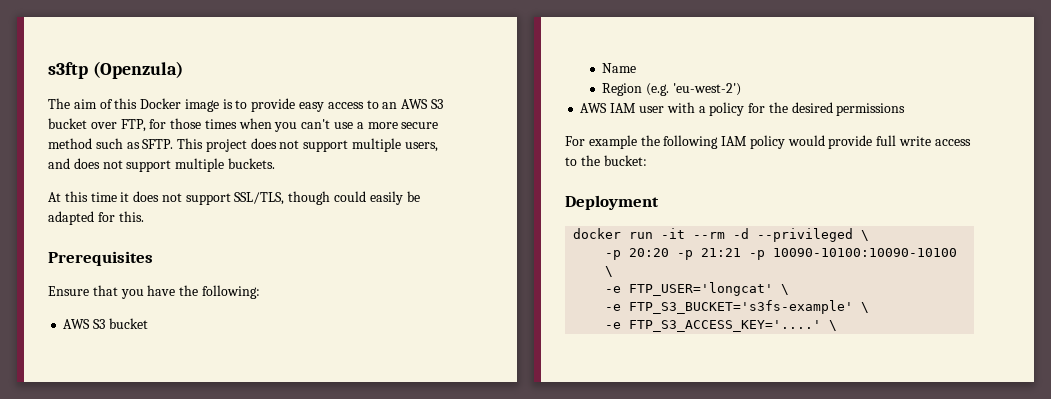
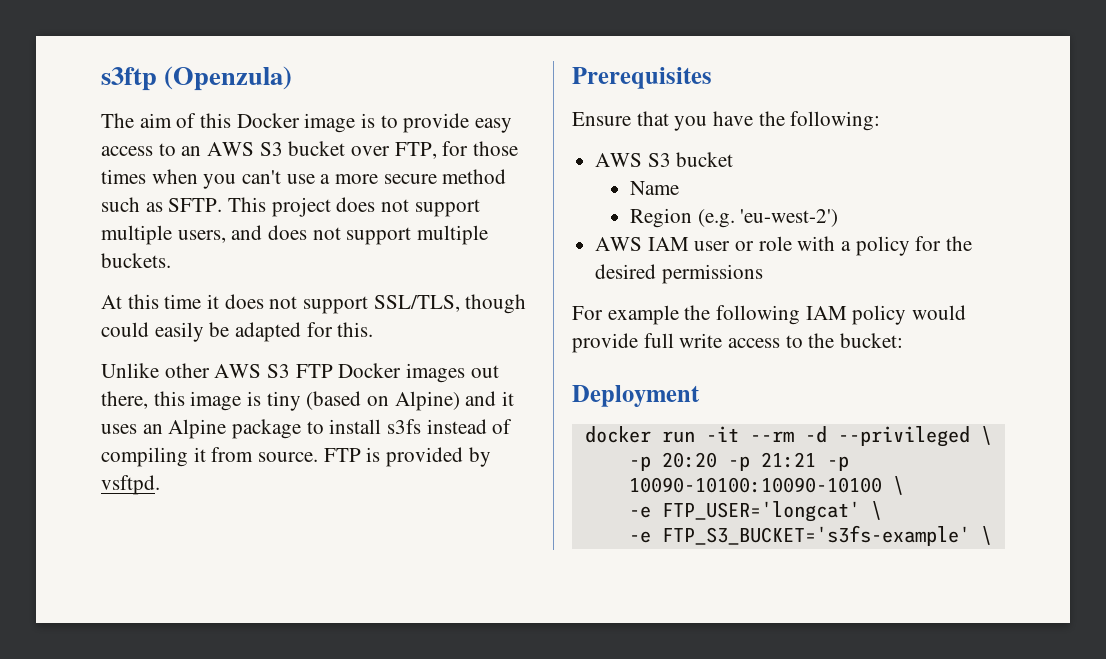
(144, 216) none -> [101,363,499,383] [101,391,515,411] [101,419,513,439] [101,447,491,467] [101,475,160,495] // Unlike other AWS S3 FTP Docker images out there, this image is tiny (based on Alpine) and it uses an Alpine package to install s3fs instead of compiling it from source. FTP is provided by vsftpd.
(664, 109) none -> [735,236,792,251] or role
[605,320,838,332] // -e FTP_S3_ACCESS_KEY='....' \ -> (992, 535) none

